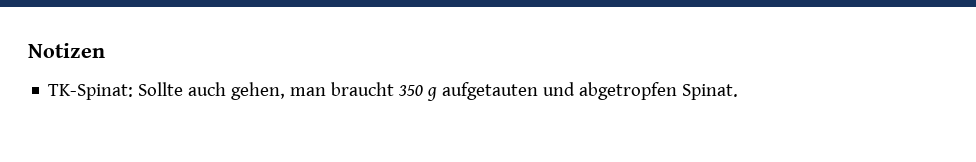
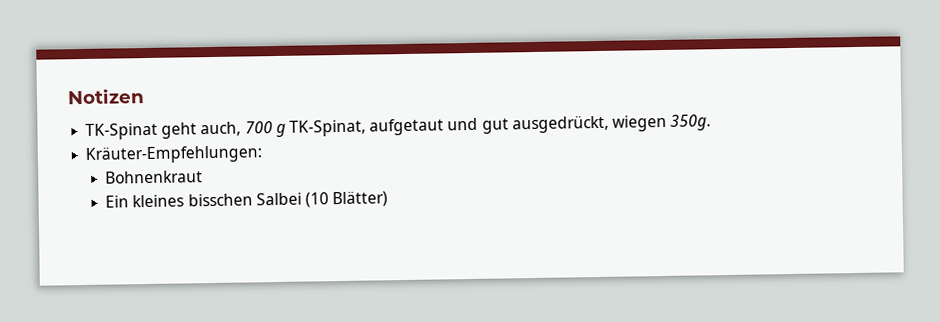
[48,82,739,101] TK-Spinat: Sollte auch gehen, man braucht 350 g aufgetauten und abgetropfen Spinat. -> [85,114,712,140] [85,145,263,164] [105,170,204,184] [105,191,389,208] TK-Spinat geht auch, 700 g TK-Spinat, aufgetaut und gut ausgedrückt, wiegen 350g. // Kräuter-Empfehlungen: // Bohnenkraut // Ein kleines bisschen Salbei (10 Blätter)

